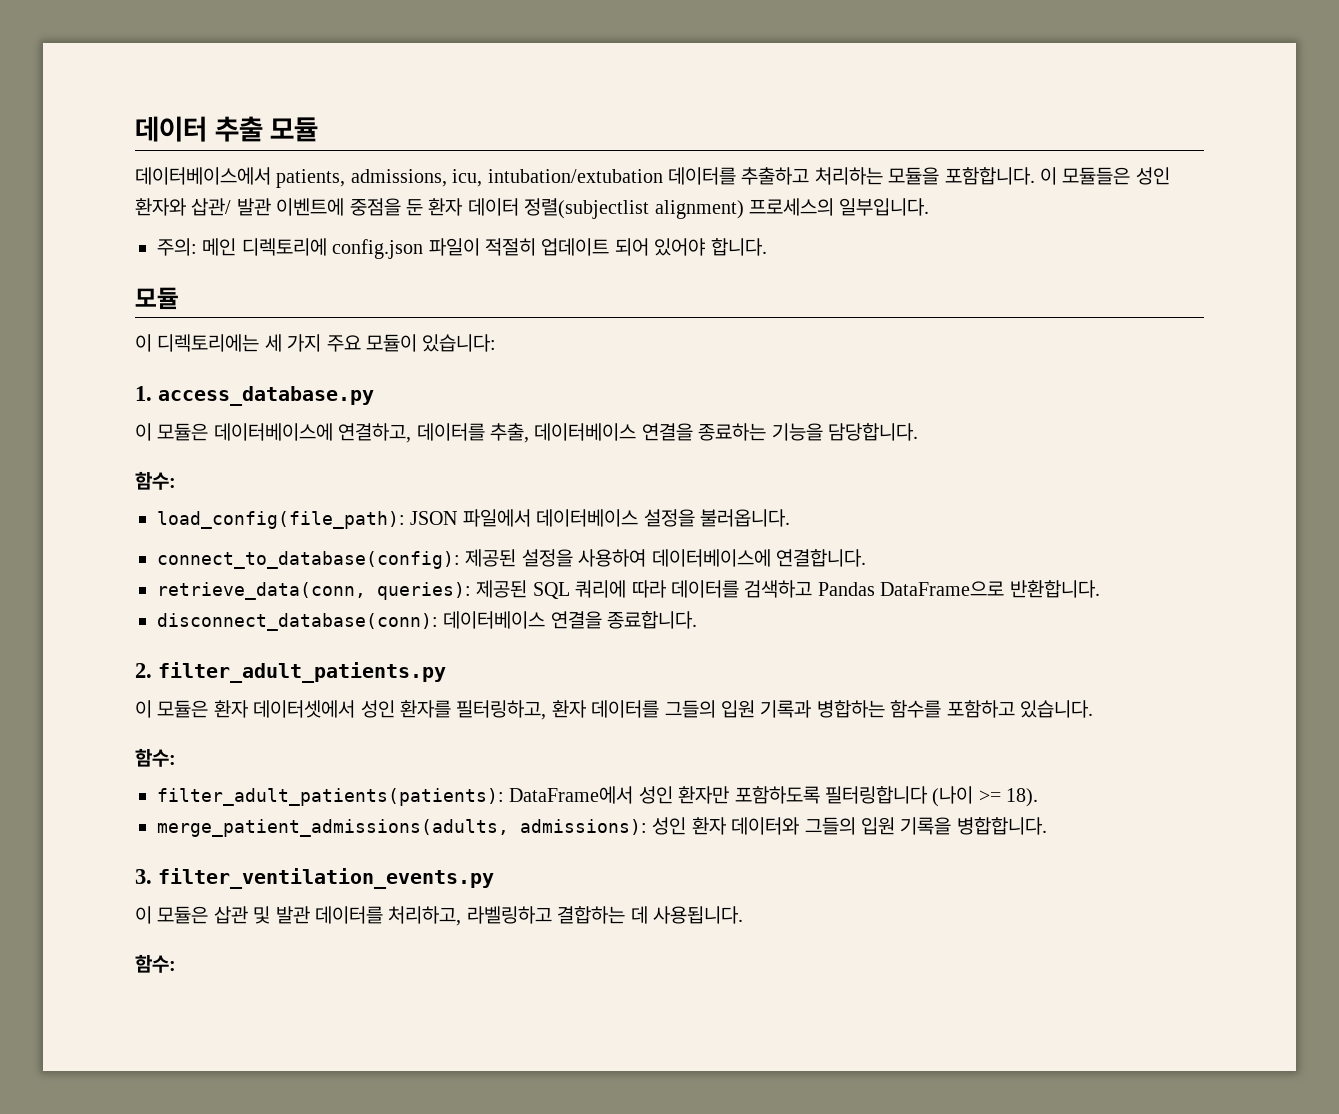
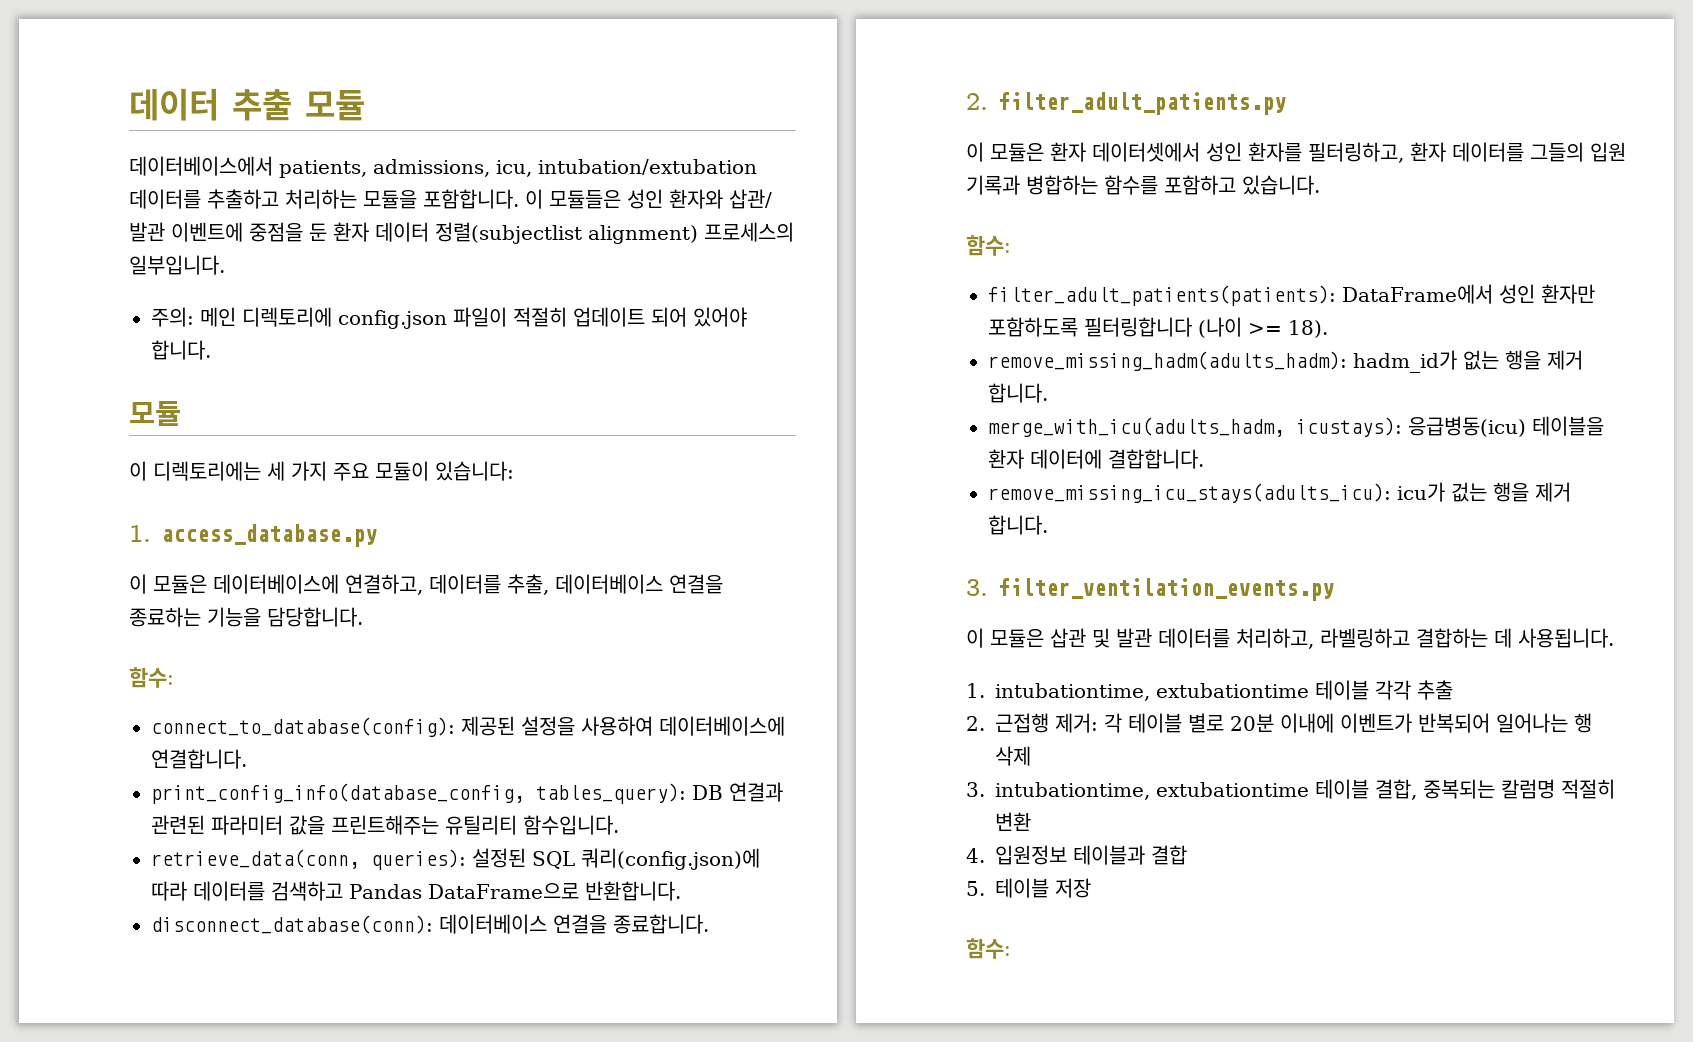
[157,509,790,529] // load_config(file_path): JSON 파일에서 데이터베이스 설정을 불러옵니다. -> (174, 677) none
(866, 558) none -> [151,782,783,804] [151,815,619,835] // print_config_info(database_config, tables_query): DB 연결과 관련된 파라미터 값을 프린트해주는 유틸리티 함수입니다.
[476,580,627,599] 제공된 SQL 쿼리에 -> [472,848,760,870] 설정된 SQL 쿼리(config.json)에
[157,817,1047,837] merge_patient_admissions(adults, admissions): 성인 환자 데이터와 그들의 입원 기록을 병합합니다. -> [988,350,1583,373] [988,383,1048,403] [988,416,1604,437] [988,449,1204,469] [988,482,1571,503] [988,515,1048,535] remove_missing_hadm(adults_hadm): hadm_id가 없는 행을 제거 합니다. // merge_with_icu(adults_hadm, icustays): 응급병동(icu) 테이블을 환자 데이터에 결합합니다. // remove_missing_icu_stays(adults_icu): icu가 겂는 행을 제거 합니다.
(743, 915) none -> [966,680,1453,701] [966,713,1592,733] [995,746,1031,766] [966,779,1615,800] [995,812,1031,831] [966,845,1187,865] [966,878,1091,898] // 1. intubationtime, extubationtime 테이블 각각 추출 // 2. 근접행 제거: 각 테이블 별로 20분 이내에 이벤트가 반복되어 일어나는 행 삭제 // 3. intubationtime, extubationtime 테이블 결합, 중복되는 칼럼명 적절히 변환 // 4. 입원정보 테이블과 결합 // 5. 테이블 저장

